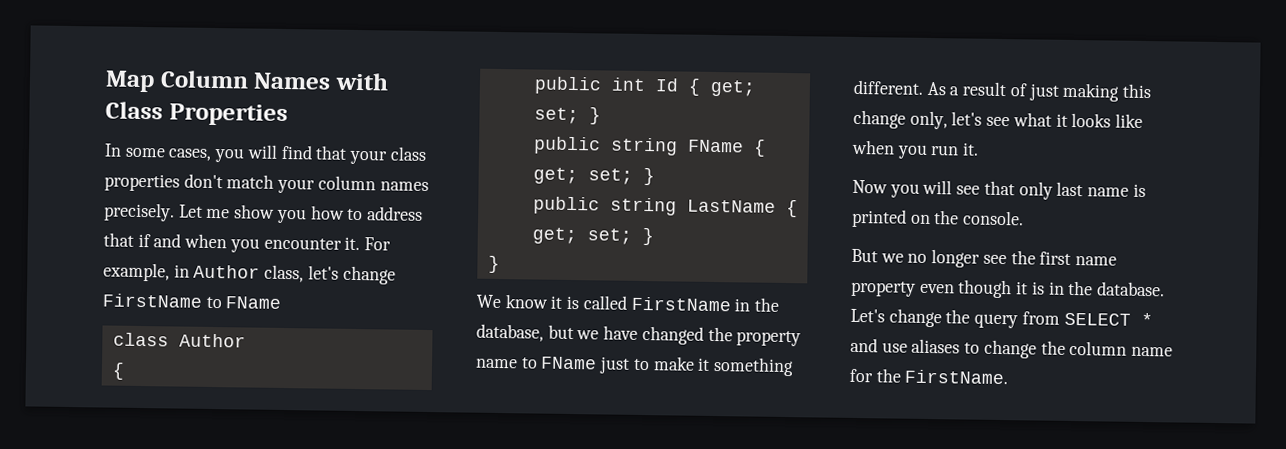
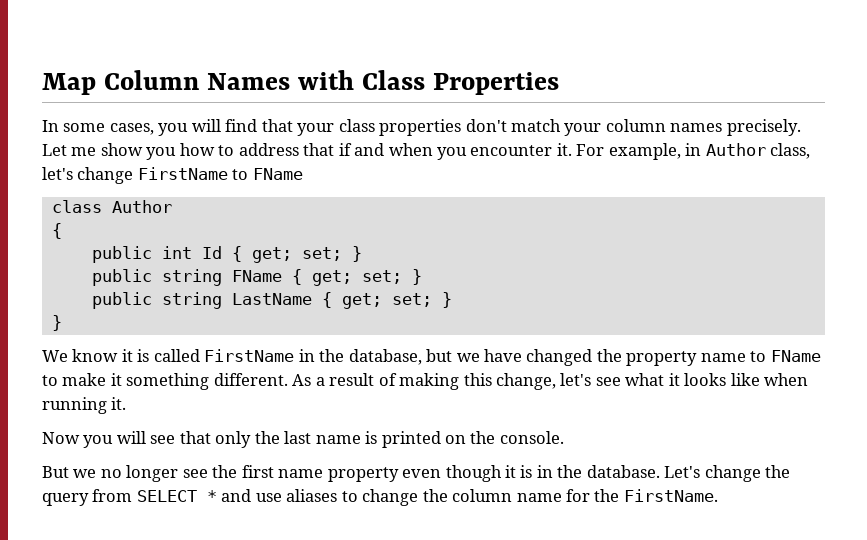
[599,356,631,374] just -> (821, 356) none
[1028,83,1060,101] just -> (397, 379) none
[853,109,948,130] change only, -> [496,373,557,390] change,
[896,144,960,159] you run -> [42,397,107,414] running
(1053, 190) none -> [254,431,280,444] the

